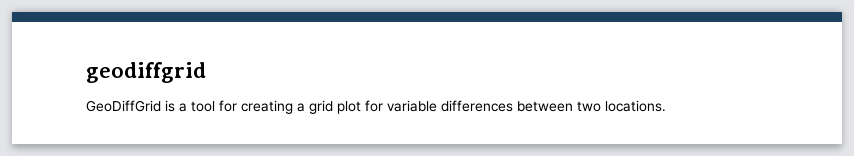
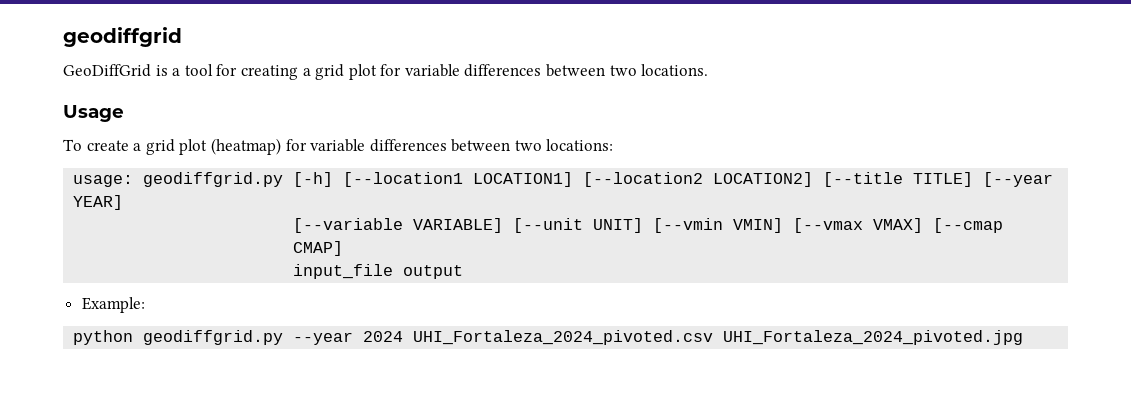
(666, 106) none -> [63,105,124,122] [63,138,614,155] [73,172,1054,187] [73,195,124,210] [293,218,1004,233] [293,241,344,256] [293,264,464,279] [81,297,145,313] [73,330,1024,345] // Usage // To create a grid plot (heatmap) for variable differences between two locations: // usage: geodiffgrid.py [-h] [--location1 LOCATION1] [--location2 LOCATION2] [--title TITLE] [--year YEAR] // [--variable VARIABLE] [--unit UNIT] [--vmin VMIN] [--vmax VMAX] [--cmap CMAP] // input_file output // Example: // python geodiffgrid.py --year 2024 UHI_Fortaleza_2024_pivoted.csv UHI_Fortaleza_2024_pivoted.jpg

